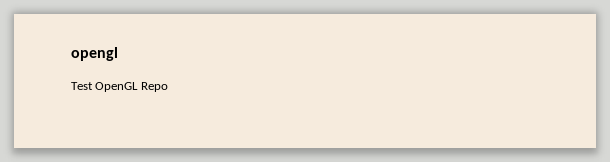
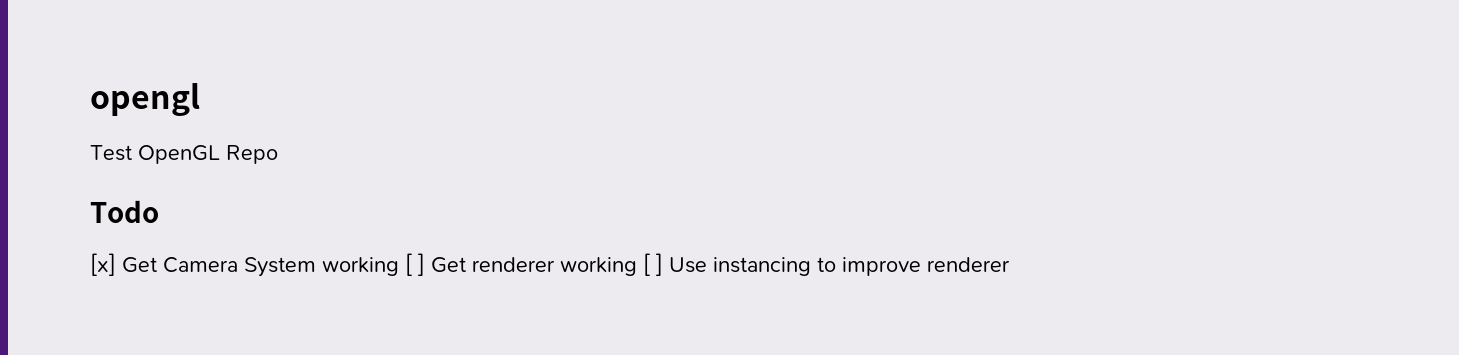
(168, 87) none -> [90,200,159,223] [90,253,1010,277] // Todo // [x] Get Camera System working [ ] Get renderer working [ ] Use instancing to improve renderer

